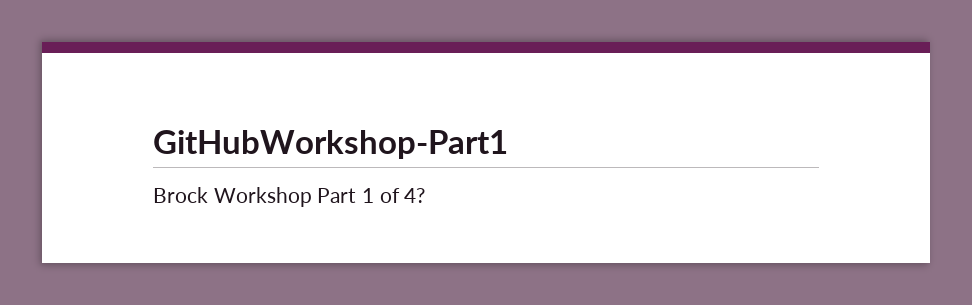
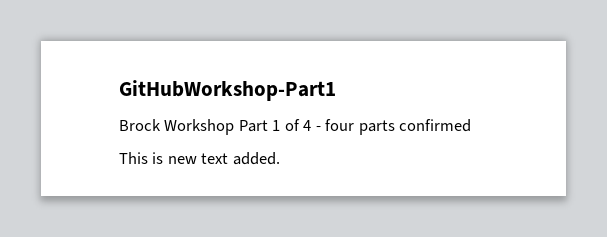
[404,188,426,203] 4? -> [303,119,472,135] [119,152,280,165] 4 - four parts confirmed // This is new text added.

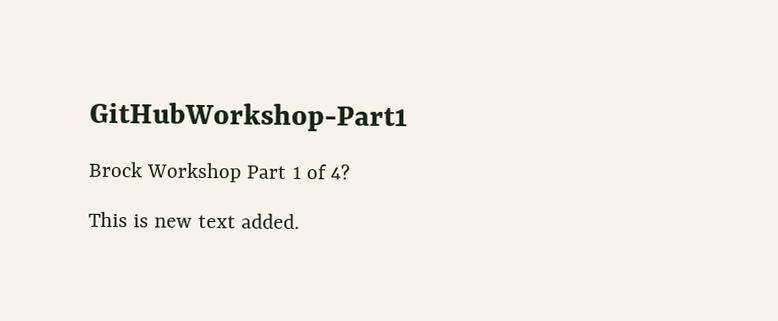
[303,119,472,135] 4 - four parts confirmed -> [330,164,351,180] 4?

